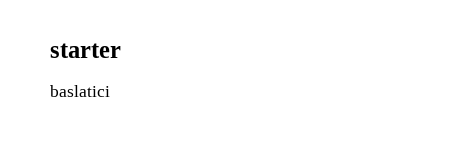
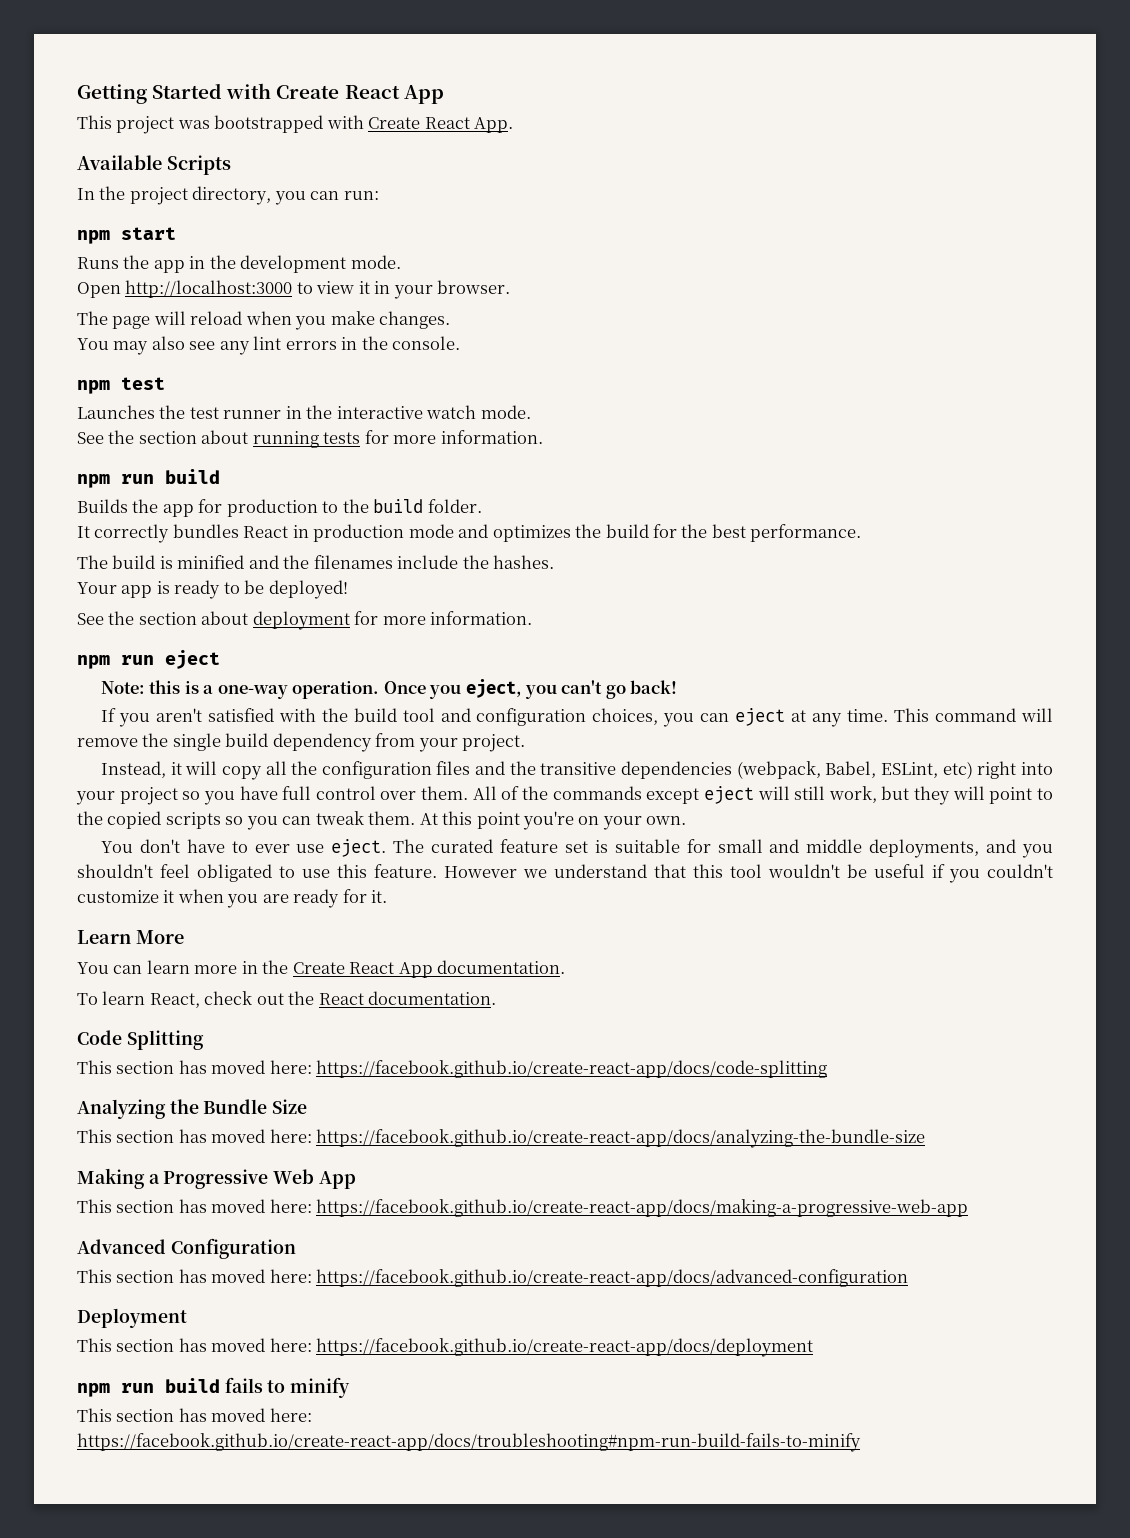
[50,43,121,58] [50,85,110,97] starter // baslatici -> [77,83,444,104] [77,115,514,134] [77,155,231,175] [77,186,379,205] [77,227,176,244] [77,255,401,273] [77,280,511,299] [77,311,451,330] [77,336,461,355] [77,377,165,394] [77,405,531,419] [77,430,543,448] [77,469,220,488] [77,499,482,517] [77,524,862,543] [77,555,555,569] [77,580,348,599] [77,611,533,630] [77,650,220,669] [100,679,678,699] [100,708,1054,727] [77,733,526,752] [100,761,1054,780] [76,786,1053,805] [77,811,687,830] [100,839,1054,858] [77,864,1053,883] [77,889,388,908] [77,930,184,944] [77,960,566,978] [77,991,497,1008] [77,1030,204,1050] [77,1060,828,1078] [77,1099,308,1119] [77,1129,926,1148] [77,1168,356,1189] [77,1199,969,1217] [77,1238,296,1259] [77,1269,909,1287] [77,1308,187,1328] [77,1338,814,1357] [77,1377,351,1398] [77,1408,312,1422] [77,1433,861,1452] Getting Started with Create React App // This project was bootstrapped with Create React App. // Available Scripts // In the project directory, you can run: // npm start // Runs the app in the development mode. // Open http://localhost:3000 to view it in your browser. // The page will reload when you make changes. // You may also see any lint errors in the console. // npm test // Launches the test runner in the interactive watch mode. // See the section about running tests for more information. // npm run build // Builds the app for production to the build folder. // It correctly bundles React in production mode and optimizes the build for the best performance. // The build is minified and the filenames include the hashes. // Your app is ready to be deployed! // See the section about deployment for more information. // npm run eject // Note: this is a one-way operation. Once you eject, you can't go back! // If you aren't satisfied with the build tool and configuration choices, you can eject at any time. This command will remove the single build dependency from your project. // Instead, it will copy all the configuration files and the transitive dependencies (webpack, Babel, ESLint, etc) right into your project so you have full control over them. All of the commands except eject will still work, but they will point to the copied scripts so you can tweak them. At this point you're on your own. // You don't have to ever use eject. The curated feature set is suitable for small and middle deployments, and you shouldn't feel obligated to use this feature. However we understand that this tool wouldn't be useful if you couldn't customize it when you are ready for it. // Learn More // You can learn more in the Create React App documentation. // To learn React, check out the React documentation. // Code Splitting // This section has moved here: https://facebook.github.io/create-react-app/docs/code-splitting // Analyzing the Bundle Size // This section has moved here: https://facebook.github.io/create-react-app/docs/analyzing-the-bundle-size // Making a Progressive Web App // This section has moved here: https://facebook.github.io/create-react-app/docs/making-a-progressive-web-app // Advanced Configuration // This section has moved here: https://facebook.github.io/create-react-app/docs/advanced-configuration // Deployment // This section has moved here: https://facebook.github.io/create-react-app/docs/deployment // npm run build fails to minify // This section has moved here: https://facebook.github.io/create-react-app/docs/troubleshooting#npm-run-build-fails-to-minify

